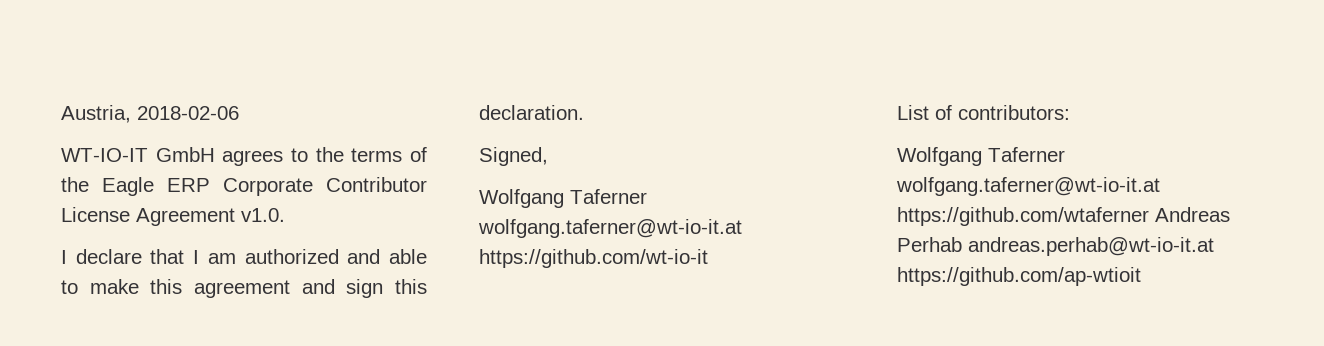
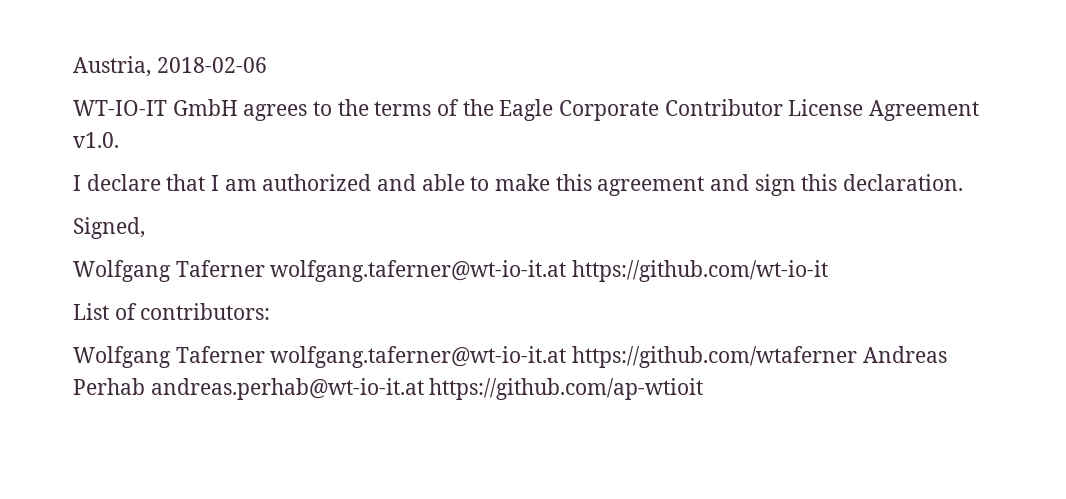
[167,178,210,192] ERP -> (554, 110) none

